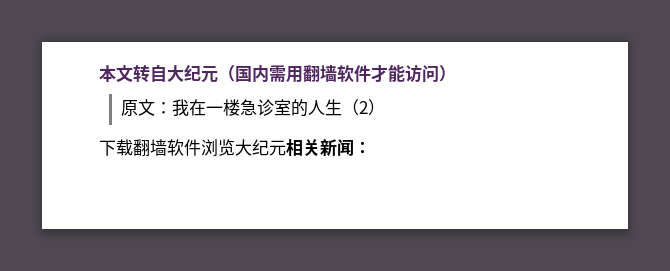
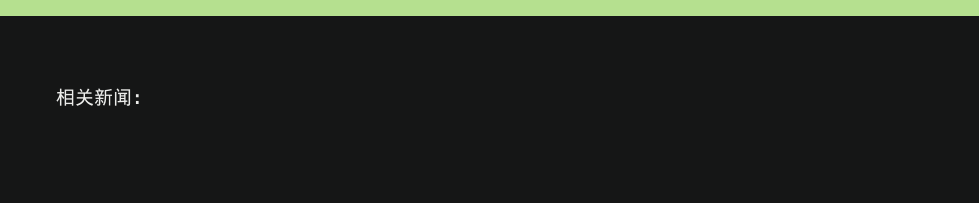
[99,64,456,83] [121,99,386,117] [99,139,286,156] 本文转自大纪元（国内需用翻墙软件才能访问） // 原文：我在一楼急诊室的人生（2） // 下载翻墙软件浏览大纪元 -> (56, 97) none

